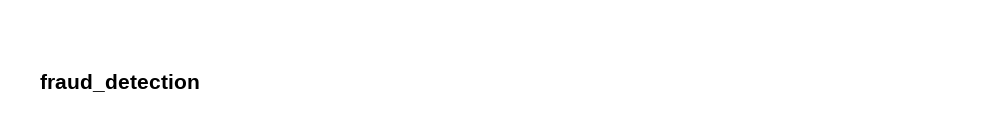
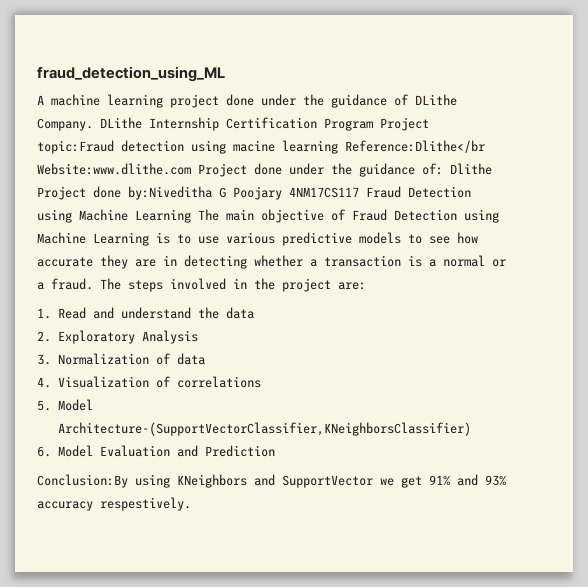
[40,74,200,92] fraud_detection -> [37,66,225,82] [37,94,457,108] [37,117,429,131] [37,140,485,154] [37,163,492,177] [37,186,471,200] [37,209,499,223] [37,232,478,246] [37,255,506,269] [37,278,366,292] [37,307,254,319] [37,330,198,344] [37,353,205,365] [37,376,261,388] [37,399,93,411] [57,422,471,436] [37,445,275,457] [37,474,506,488] [37,497,191,511] fraud_detection_using_ML // A machine learning project done under the guidance of DLithe Company. DLithe Internship Certification Program Project topic:Fraud detection using macine learning Reference:Dlithe</br Website:www.dlithe.com Project done under the guidance of: Dlithe Project done by:Niveditha G Poojary 4NM17CS117 Fraud Detection using Machine Learning The main objective of Fraud Detection using Machine Learning is to use various predictive models to see how accurate they are in detecting whether a transaction is a normal or a fraud. The steps involved in the project are: // 1. Read and understand the data // 2. Exploratory Analysis // 3. Normalization of data // 4. Visualization of correlations // 5. Model Architecture-(SupportVectorClassifier,KNeighborsClassifier) // 6. Model Evaluation and Prediction // Conclusion:By using KNeighbors and SupportVector we get 91% and 93% accuracy respestively.

